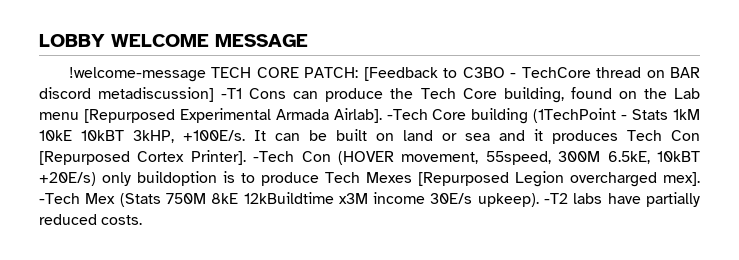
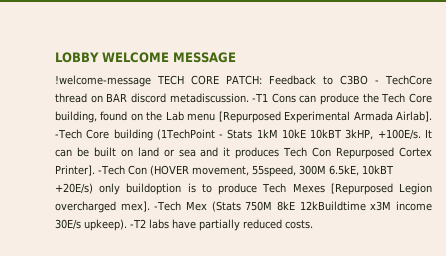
[363,67,438,81] [Feedback -> [269,75,317,85] Feedback
[98,87,215,102] metadiscussion] -> [169,93,249,103] metadiscussion.
[39,151,130,165] [Repurposed -> [336,147,395,159] Repurposed

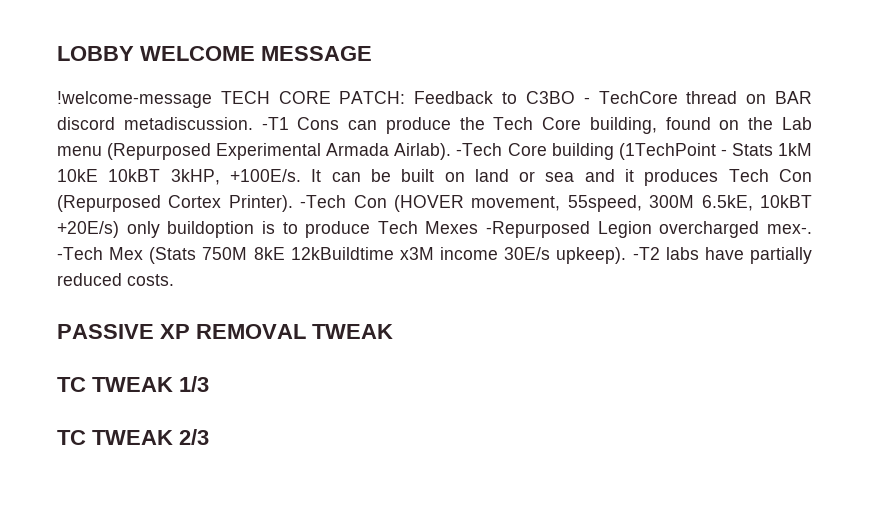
[218,111,281,123] [Repurposed -> [107,143,212,160] (Repurposed
[396,111,433,122] Airlab]. -> [394,143,452,160] Airlab).
[336,147,432,159] [55,165,95,176] Repurposed Cortex Printer]. -> [57,195,293,212] (Repurposed Cortex Printer).
[330,183,393,195] [Repurposed -> [486,221,591,238] -Repurposed
[120,201,150,212] mex]. -> [766,224,812,234] mex-.
(313, 224) none -> [57,324,393,339] [57,376,209,392] [57,429,209,445] // PASSIVE XP REMOVAL TWEAK // TC TWEAK 1/3 // TC TWEAK 2/3

